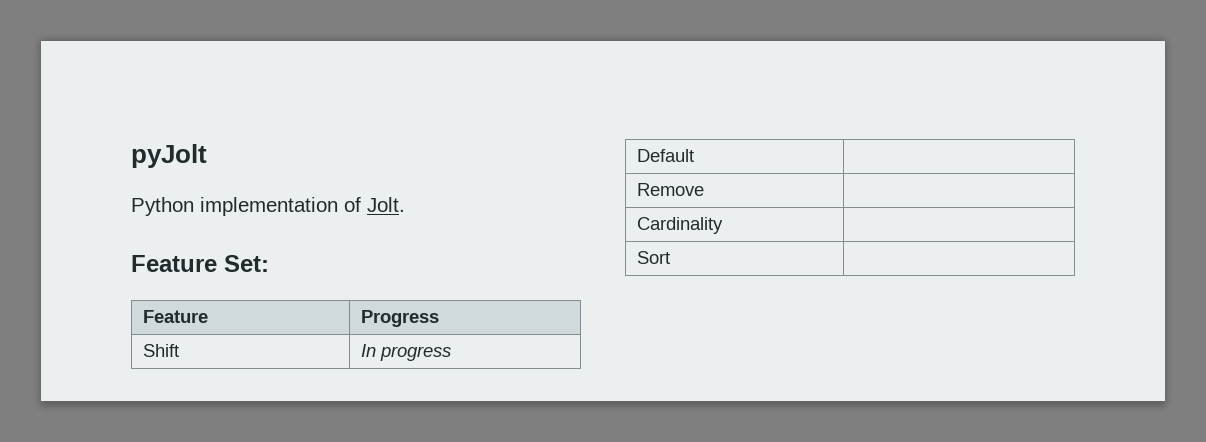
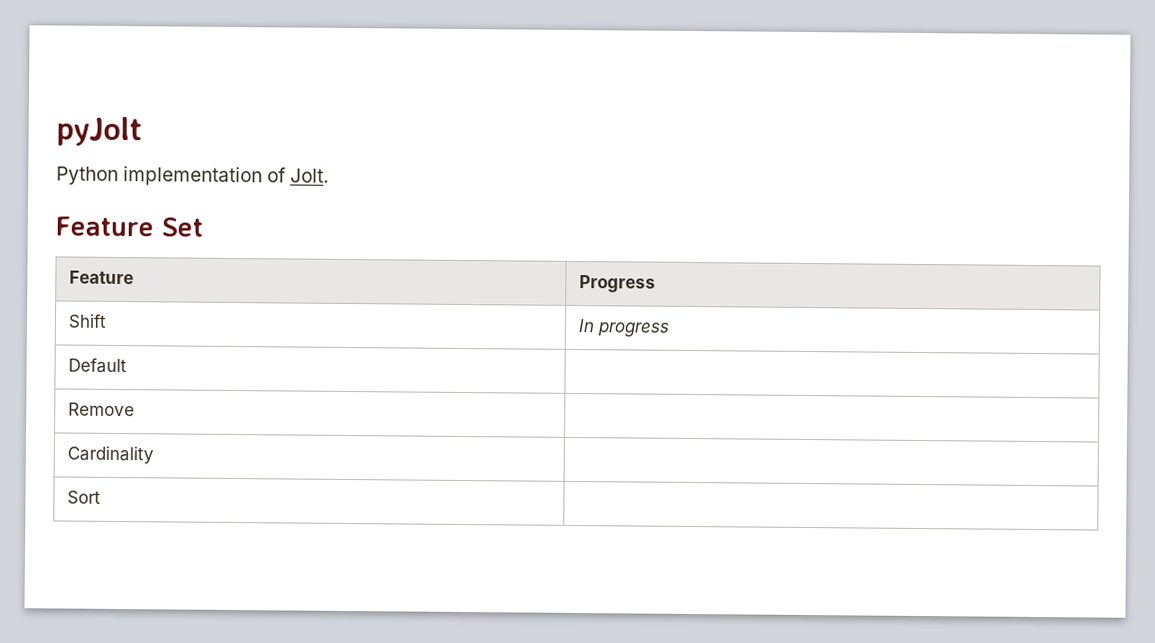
[224,255,269,272] Set: -> [160,217,203,237] Set

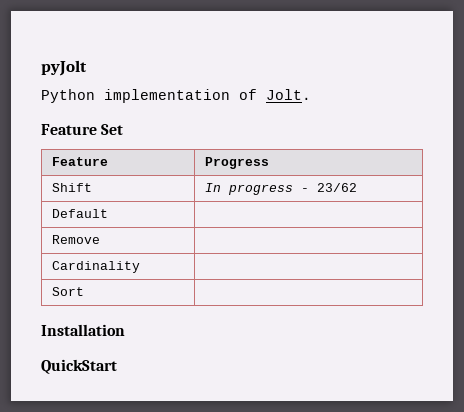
(669, 329) none -> [300,183,357,192] - 23/62
(101, 497) none -> [41,324,125,336] [41,359,117,374] // Installation // QuickStart

